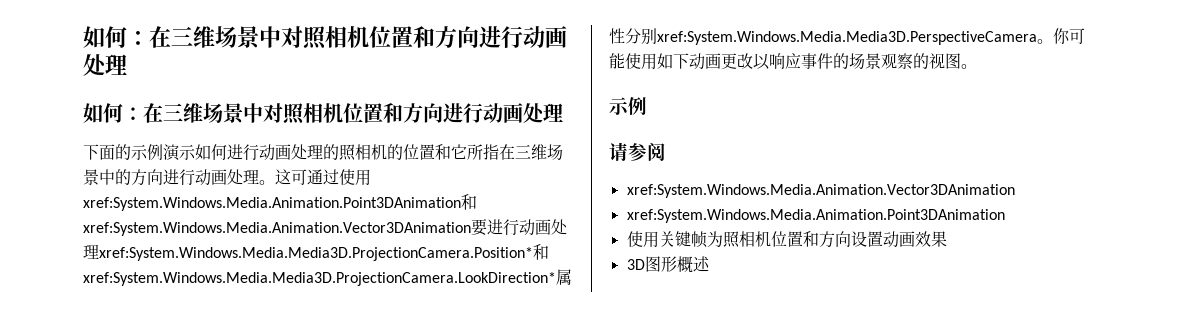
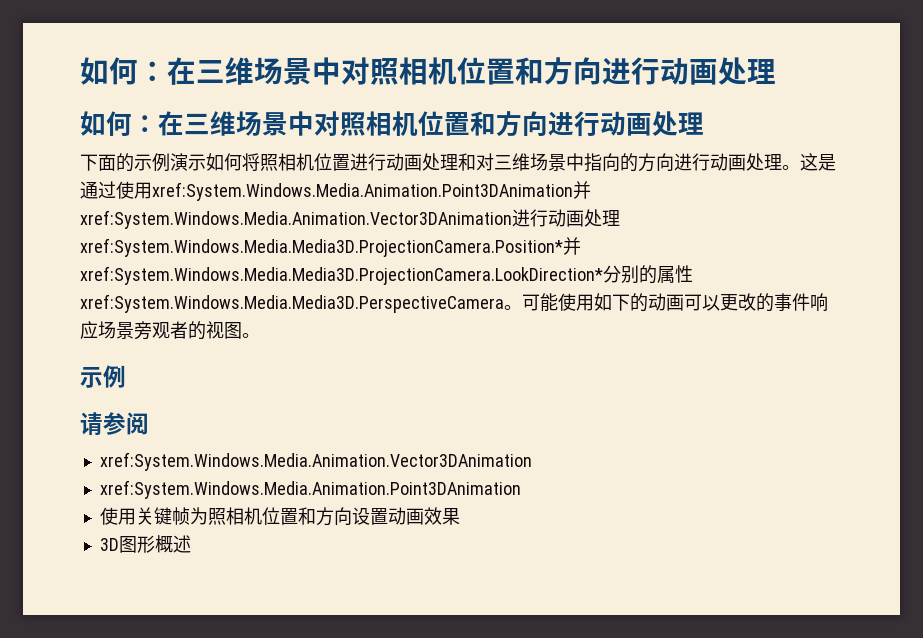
[227,144,563,161] [83,169,115,185] 进行动画处理的照相机的位置和它所指在三维场景中 -> [242,153,620,172] 将照相机位置进行动画处理和对三维场景中指向
[291,169,307,185] 可 -> [818,154,836,171] 是
[461,194,477,210] [83,219,487,236] 和xref:System.Windows.Media.Animation.Vector3DAnimation要 -> [573,181,591,199] [80,210,512,229] 并xref:System.Windows.Media.Animation.Vector3DAnimation
[533,244,549,260] [83,269,572,286] [609,28,1085,45] [609,53,913,70] 和xref:System.Windows.Media.Media3D.ProjectionCamera.LookDirection*属性分别xref:System.Windows.Media.Media3D.PerspectiveCamera。你可能使用如下动画更改以响应事件的场景观察 -> [563,237,581,255] [80,265,693,285] [80,293,828,313] [80,321,188,340] 并xref:System.Windows.Media.Media3D.ProjectionCamera.LookDirection*分别的属性xref:System.Windows.Media.Media3D.PerspectiveCamera。可能使用如下的动画可以更改的事件响应场景旁观者

